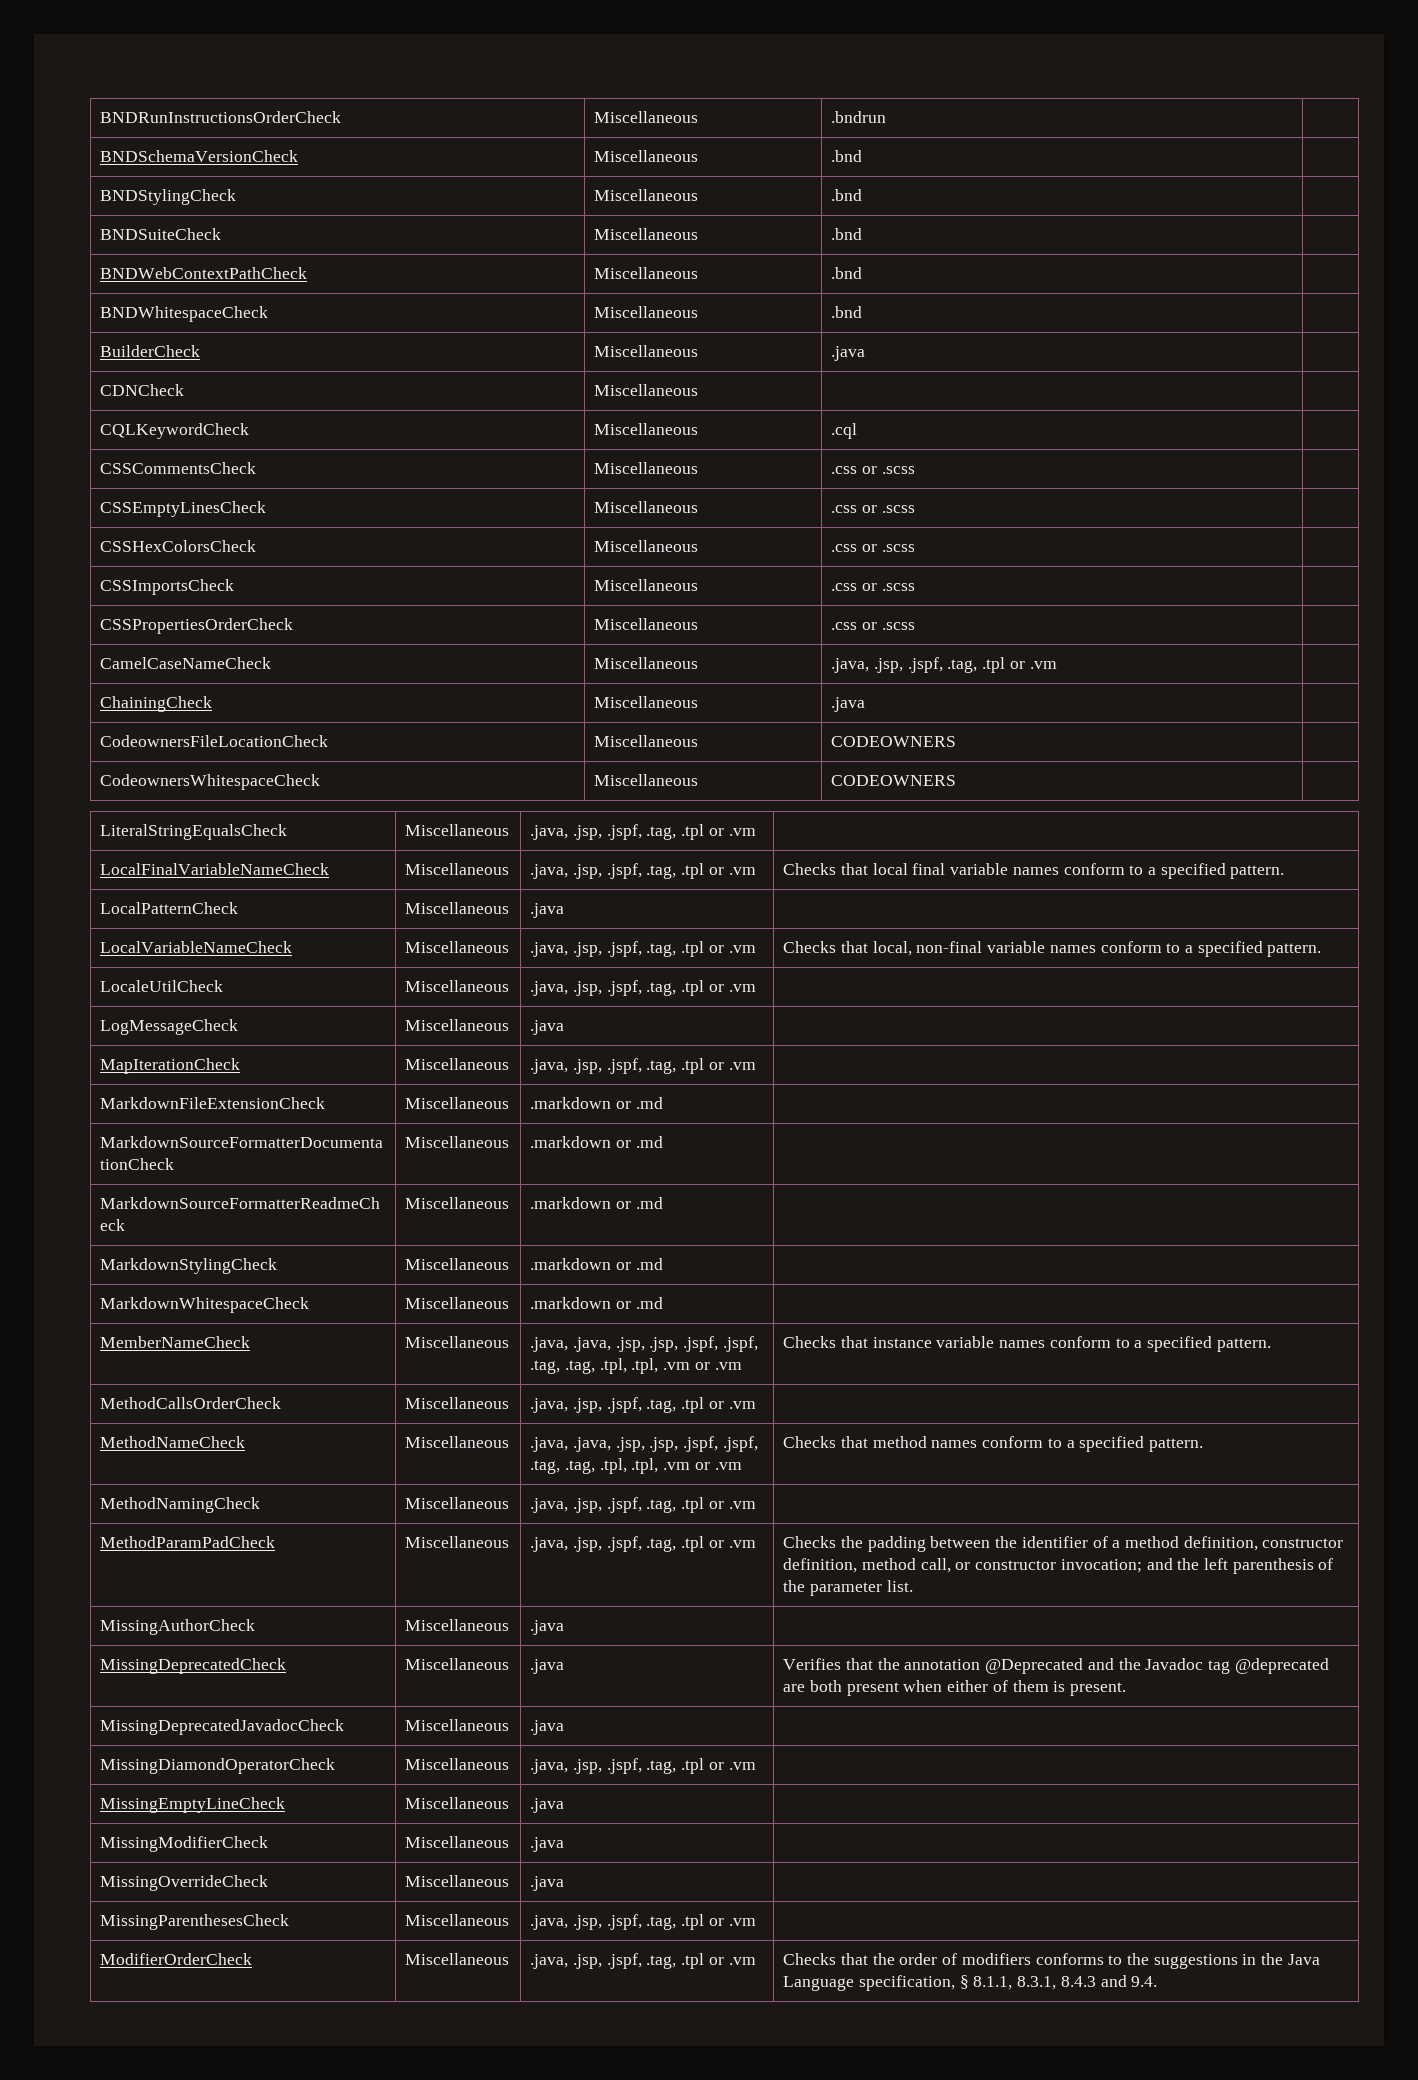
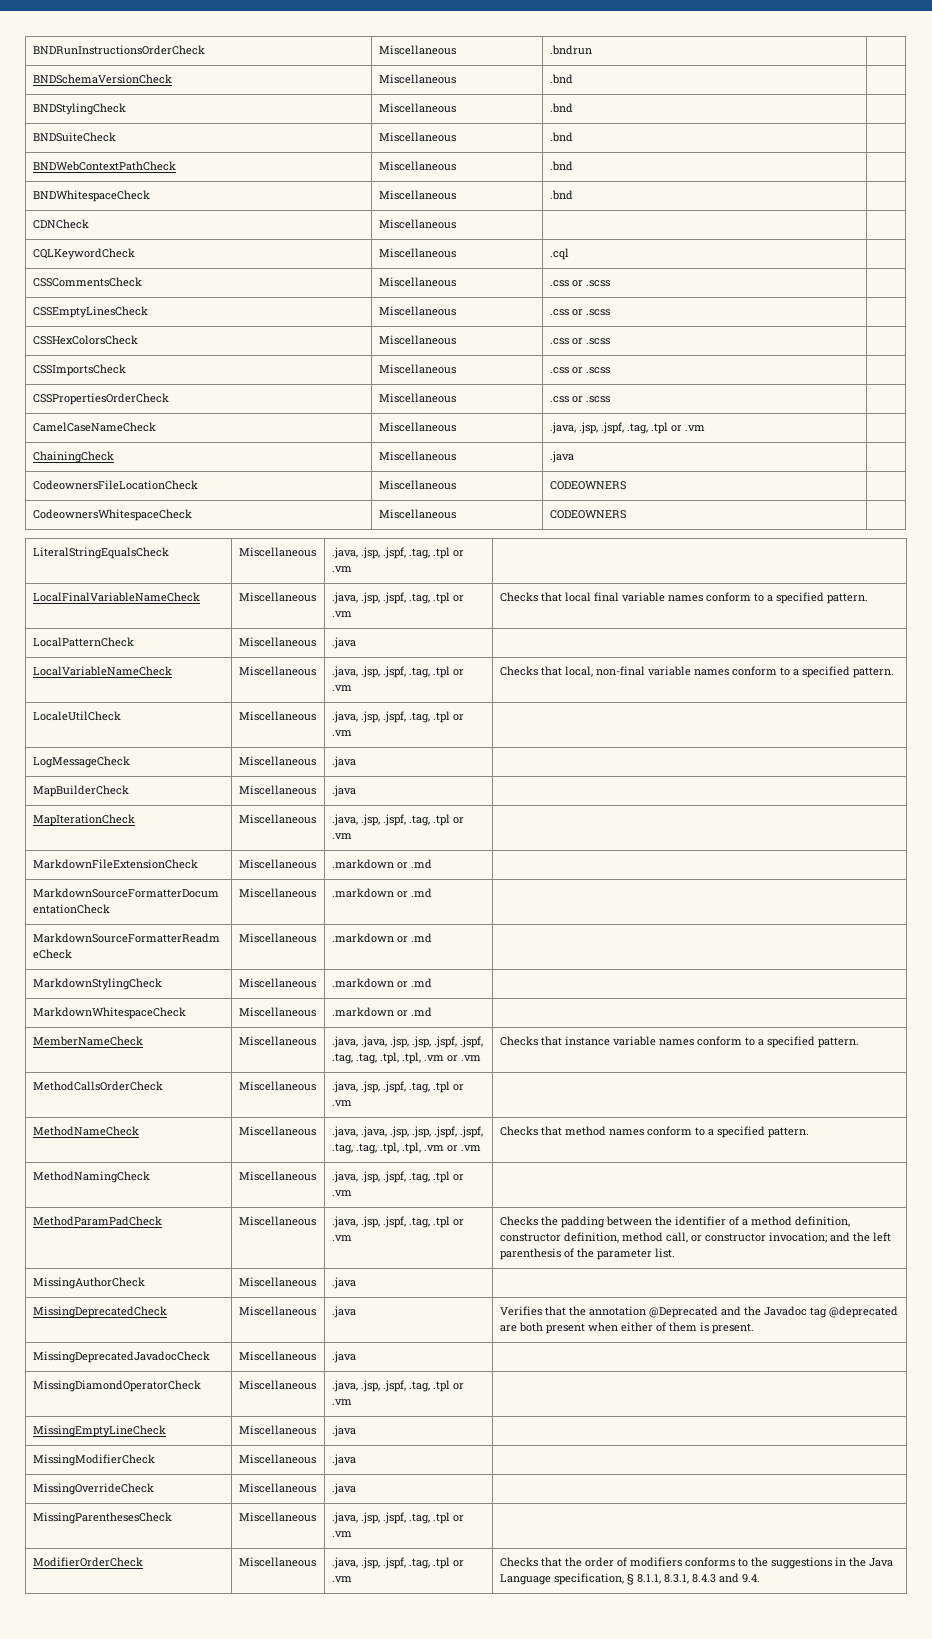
[100,345,201,357] [594,345,699,357] [831,346,866,361] // BuilderCheck | Miscellaneous | .java | -> (573, 195) none
(565, 1027) none -> [32,785,129,797] [238,785,316,795] [331,785,356,797] // MapBuilderCheck | Miscellaneous | .java |

